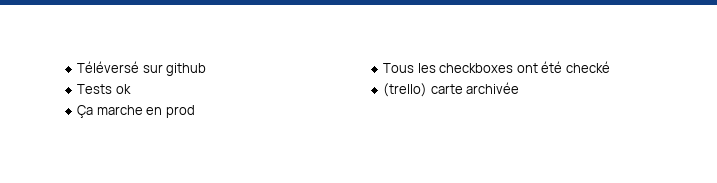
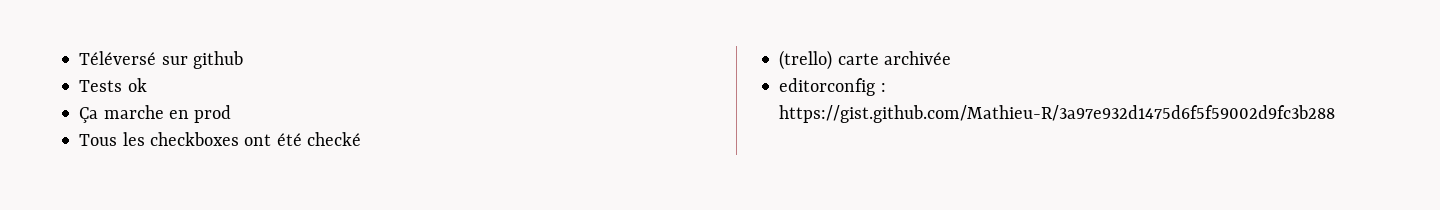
(520, 88) none -> [779,78,886,96] [779,105,1336,123] // editorconfig : https://gist.github.com/Mathieu-R/3a97e932d1475d6f5f59002d9fc3b288

